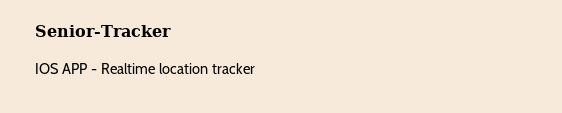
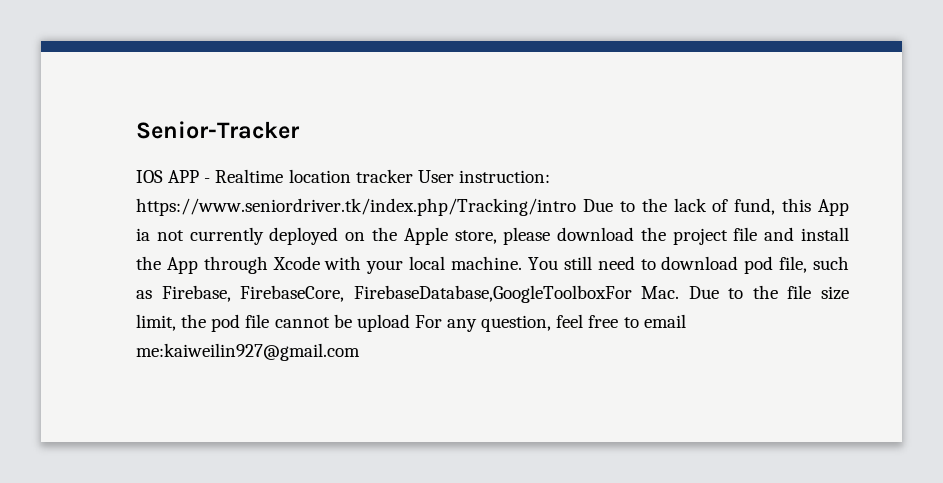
(255, 68) none -> [417,170,550,183] [136,198,849,216] [136,227,850,245] [136,256,850,274] [136,285,849,303] [136,314,686,332] [136,343,360,361] User instruction: https://www.seniordriver.tk/index.php/Tracking/intro Due to the lack of fund, this App ia not currently deployed on the Apple store, please download the project file and install the App through Xcode with your local machine. You still need to download pod file, such as Firebase, FirebaseCore, FirebaseDatabase,GoogleToolboxFor Mac. Due to the file size limit, the pod file cannot be upload For any question, feel free to email me:kaiweilin927@gmail.com

